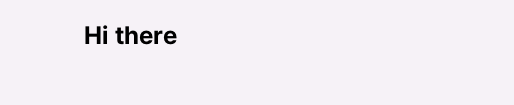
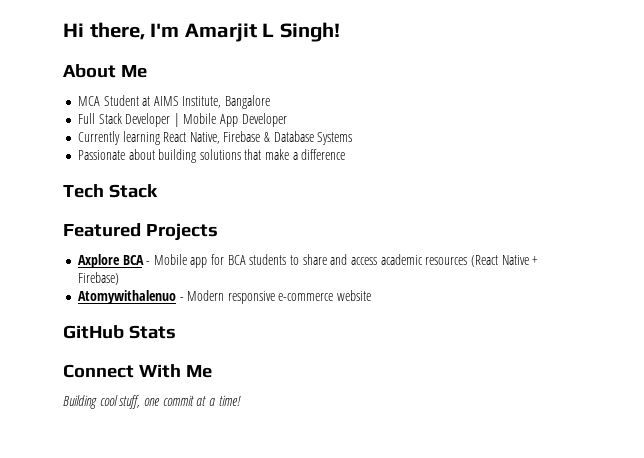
[114,26,177,45] there -> [89,22,340,42] [63,64,147,78] [77,95,271,109] [77,113,287,127] [77,131,353,145] [77,149,346,163] [63,184,158,198] [63,223,218,241] [77,254,539,268] [77,272,119,285] [77,290,372,304] [63,325,176,339] [63,364,212,378] [63,395,241,409] there, I'm Amarjit L Singh! // About Me // MCA Student at AIMS Institute, Bangalore // Full Stack Developer | Mobile App Developer // Currently learning React Native, Firebase & Database Systems // Passionate about building solutions that make a difference // Tech Stack // Featured Projects // Axplore BCA - Mobile app for BCA students to share and access academic resources (React Native + Firebase) // Atomywithalenuo - Modern responsive e-commerce website // GitHub Stats // Connect With Me // Building cool stuff, one commit at a time!

